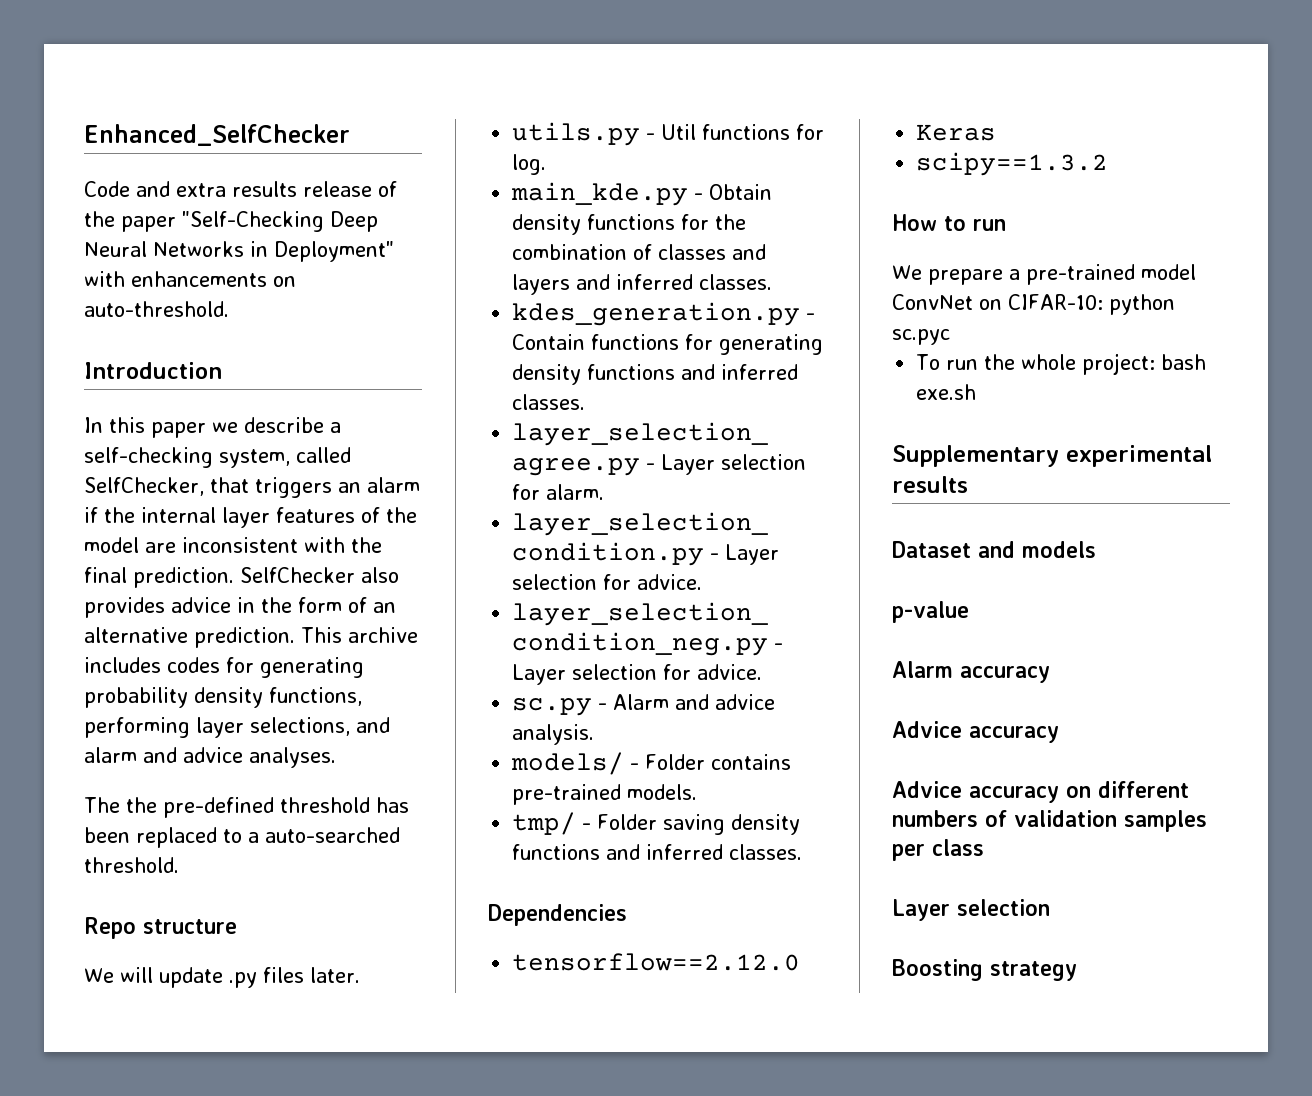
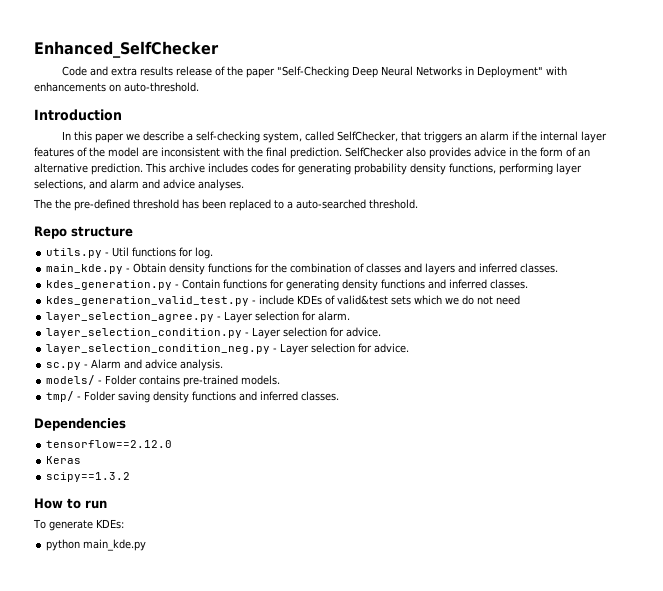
[84,967,360,988] // We will update .py files later. -> (133, 231) none
(586, 402) none -> [46,295,521,306] // kdes_generation_valid_test.py - include KDEs of valid&test sets which we do not need
[892,264,1196,285] [892,294,1175,315] [892,329,950,345] [916,353,1207,375] [916,384,977,400] [892,445,1212,467] [892,476,968,493] [892,541,1096,558] [892,601,969,623] [892,661,1050,683] [892,721,1059,743] [892,781,1189,803] [892,810,1207,832] [892,839,984,861] [892,899,1050,921] [892,959,1077,981] We prepare a pre-trained model ConvNet on CIFAR-10: python sc.pyc // To run the whole project: bash exe.sh // Supplementary experimental results // Dataset and models // p-value // Alarm accuracy // Advice accuracy // Advice accuracy on different numbers of validation samples per class // Layer selection // Boosting strategy -> [33,519,124,531] [46,539,147,551] To generate KDEs: // python main_kde.py

